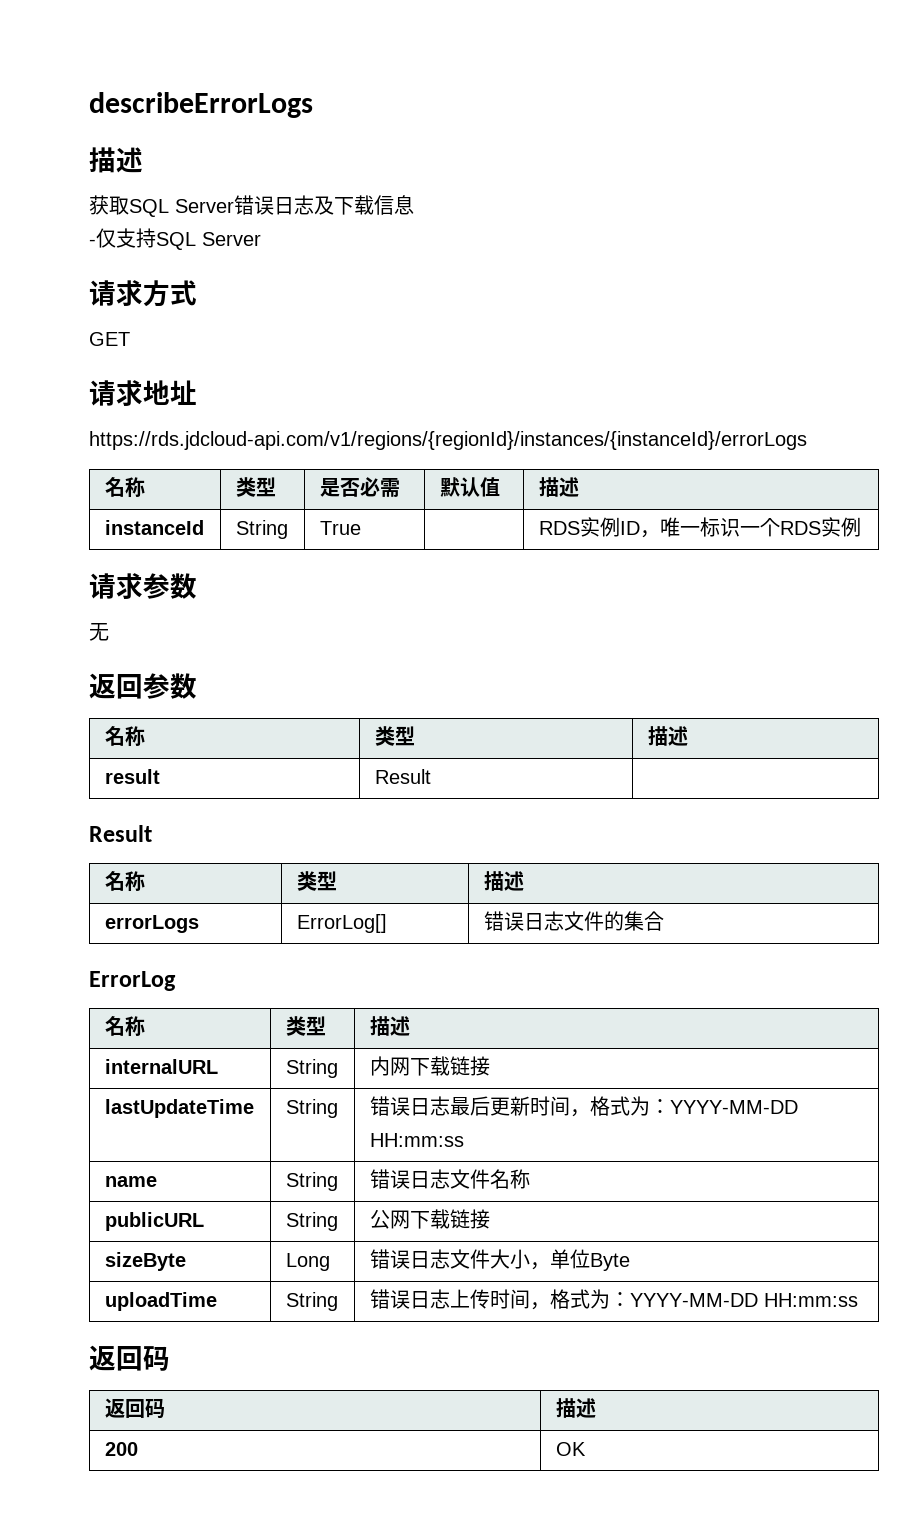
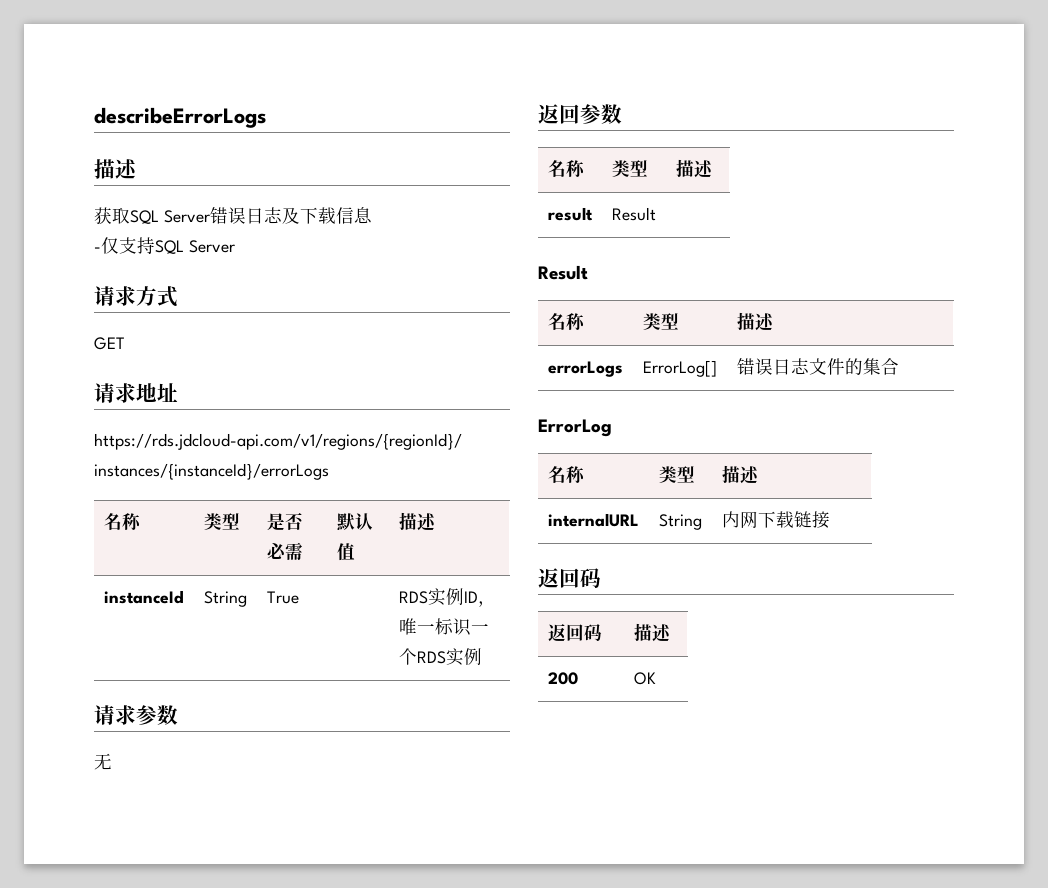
[104,1099,254,1118] [285,1099,338,1118] [369,1096,798,1117] [369,1133,464,1147] [104,1176,157,1187] [285,1172,338,1191] [369,1169,530,1189] [104,1212,204,1231] [285,1212,338,1231] [369,1209,490,1229] [104,1252,186,1271] [285,1253,330,1271] [369,1249,630,1271] [104,1292,217,1311] [285,1292,338,1311] [369,1289,858,1310] // lastUpdateTime | String | 错误日志最后更新时间，格式为：YYYY-MM-DD HH:mm:ss // name | String | 错误日志文件名称 // publicURL | String | 公网下载链接 // sizeByte | Long | 错误日志文件大小，单位Byte // uploadTime | String | 错误日志上传时间，格式为：YYYY-MM-DD HH:mm:ss -> (830, 520) none

